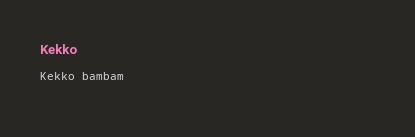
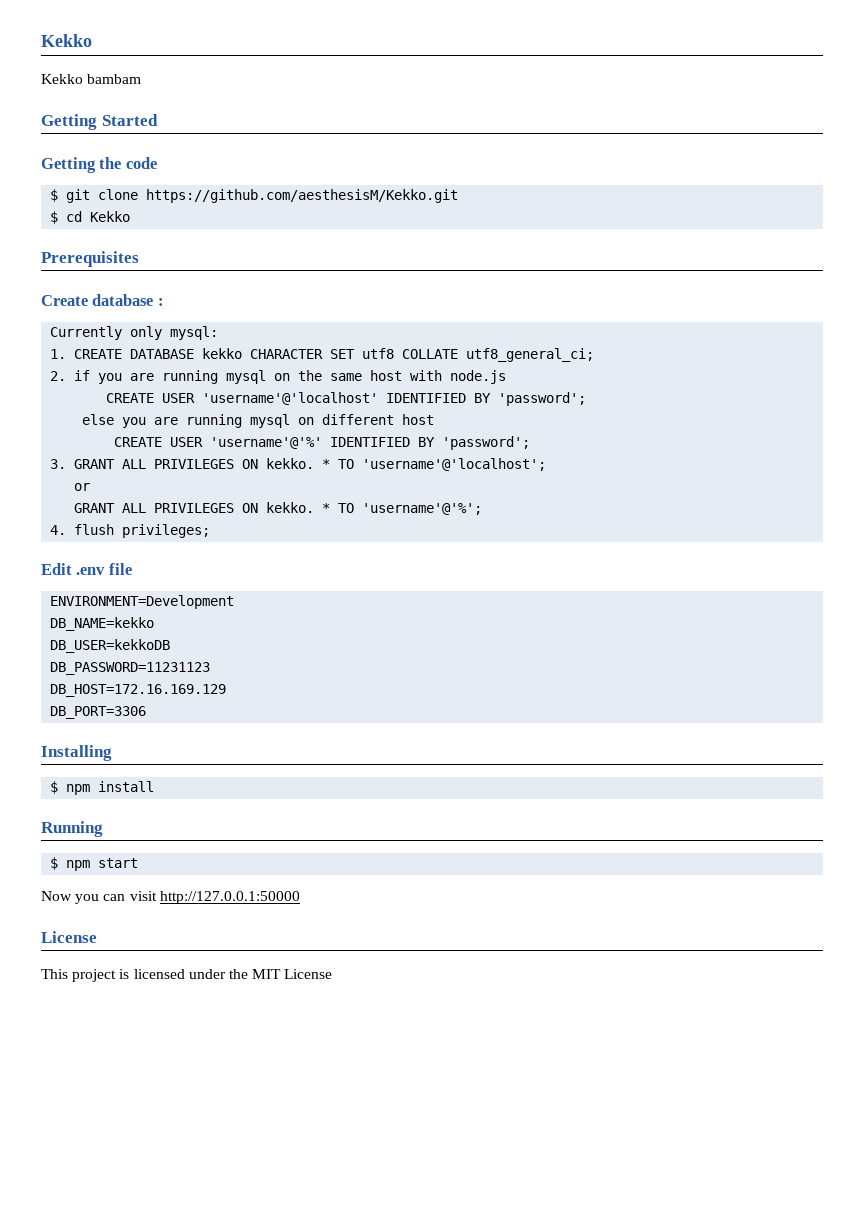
(124, 76) none -> [41,114,158,130] [41,157,157,173] [50,189,459,203] [50,211,131,224] [41,251,139,267] [41,294,164,306] [50,326,219,340] [50,348,595,362] [50,370,507,384] [106,392,587,406] [82,414,435,428] [114,436,531,450] [50,458,547,471] [74,483,91,491] [74,502,483,515] [50,524,211,538] [41,563,132,575] [50,595,235,609] [50,617,155,631] [50,639,171,653] [50,662,211,675] [50,684,227,697] [50,706,147,719] [41,745,112,761] [50,781,155,795] [41,821,103,837] [50,857,139,871] [41,891,300,904] [41,931,97,943] [41,969,333,982] // Getting Started // Getting the code // $ git clone https://github.com/aesthesisM/Kekko.git // $ cd Kekko // Prerequisites // Create database : // Currently only mysql: // 1. CREATE DATABASE kekko CHARACTER SET utf8 COLLATE utf8_general_ci; // 2. if you are running mysql on the same host with node.js // CREATE USER 'username'@'localhost' IDENTIFIED BY 'password'; // else you are running mysql on different host // CREATE USER 'username'@'%' IDENTIFIED BY 'password'; // 3. GRANT ALL PRIVILEGES ON kekko. * TO 'username'@'localhost'; // or // GRANT ALL PRIVILEGES ON kekko. * TO 'username'@'%'; // 4. flush privileges; // Edit .env file // ENVIRONMENT=Development // DB_NAME=kekko // DB_USER=kekkoDB // DB_PASSWORD=11231123 // DB_HOST=172.16.169.129 // DB_PORT=3306 // Installing // $ npm install // Running // $ npm start // Now you can visit http://127.0.0.1:50000 // License // This project is licensed under the MIT License

